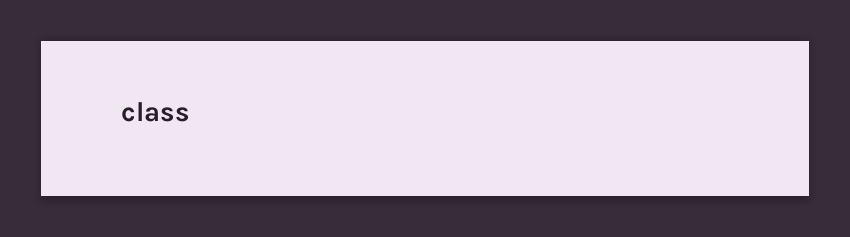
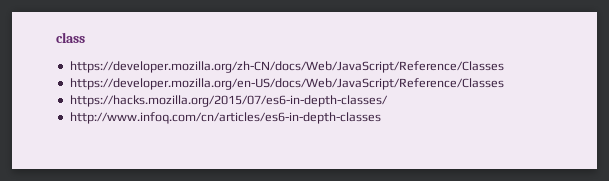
(190, 112) none -> [69,61,504,73] [69,78,504,90] [69,95,388,107] [69,112,381,124] // https://developer.mozilla.org/zh-CN/docs/Web/JavaScript/Reference/Classes // https://developer.mozilla.org/en-US/docs/Web/JavaScript/Reference/Classes // https://hacks.mozilla.org/2015/07/es6-in-depth-classes/ // http://www.infoq.com/cn/articles/es6-in-depth-classes

